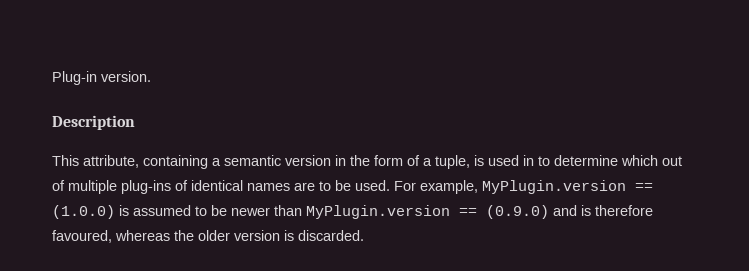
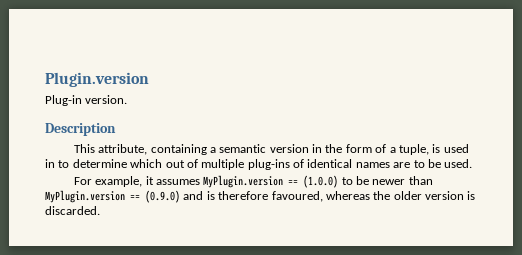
(52, 78) none -> [45,72,149,87] Plugin.version //
(390, 185) none -> (473, 163) //
(478, 187) none -> [145,176,200,185] it assumes
[119,205,191,216] is assumed -> (339, 181) none

